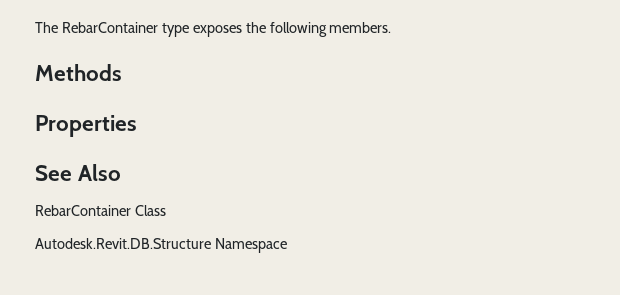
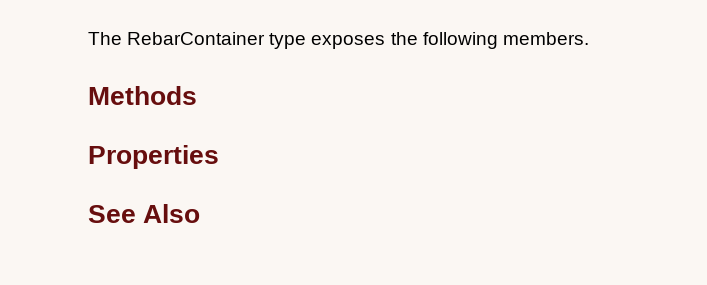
[35,205,166,216] [35,238,287,253] // RebarContainer Class // Autodesk.Revit.DB.Structure Namespace -> (201, 213) none

